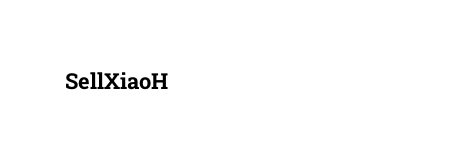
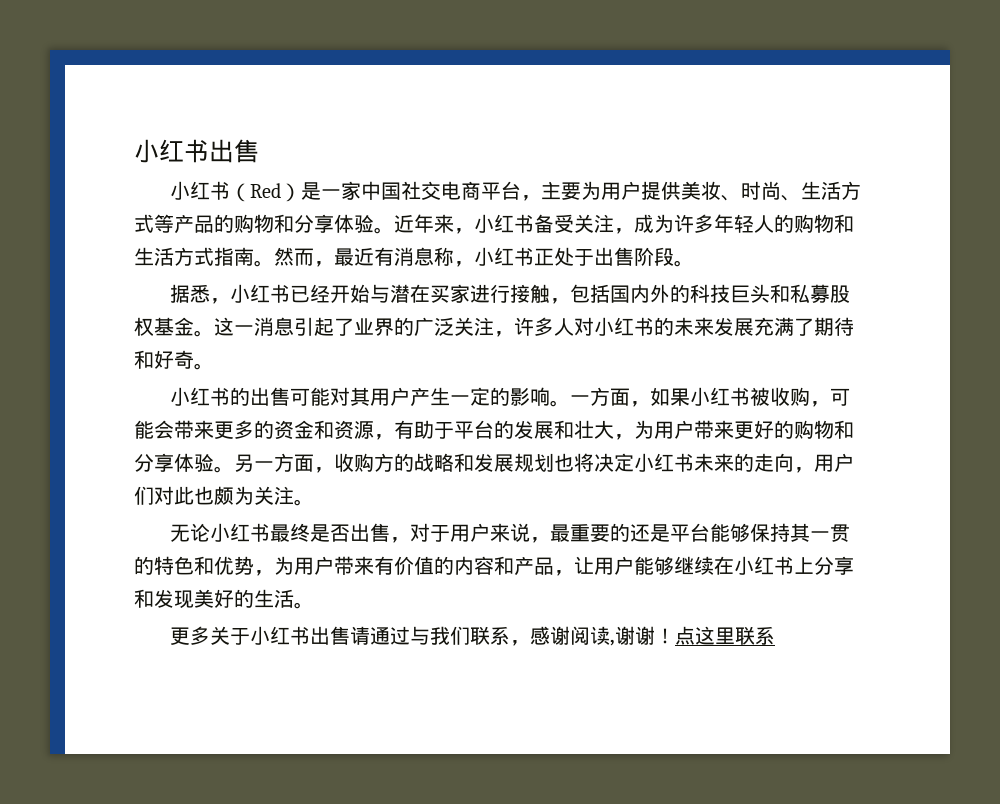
[65,72,168,90] SellXiaoH -> [134,139,259,163] [170,181,862,202] [134,214,854,234] [134,247,694,267] [170,284,851,304] [134,317,854,337] [134,350,214,370] [170,387,851,407] [134,420,854,440] [134,453,854,473] [134,486,314,506] [170,523,851,543] [134,556,854,576] [134,589,314,609] [170,626,776,646] 小红书出售 // 小红书（Red）是一家中国社交电商平台，主要为用户提供美妆、时尚、生活方式等产品的购物和分享体验。近年来，小红书备受关注，成为许多年轻人的购物和生活方式指南。然而，最近有消息称，小红书正处于出售阶段。 // 据悉，小红书已经开始与潜在买家进行接触，包括国内外的科技巨头和私募股权基金。这一消息引起了业界的广泛关注，许多人对小红书的未来发展充满了期待和好奇。 // 小红书的出售可能对其用户产生一定的影响。一方面，如果小红书被收购，可能会带来更多的资金和资源，有助于平台的发展和壮大，为用户带来更好的购物和分享体验。另一方面，收购方的战略和发展规划也将决定小红书未来的走向，用户们对此也颇为关注。 // 无论小红书最终是否出售，对于用户来说，最重要的还是平台能够保持其一贯的特色和优势，为用户带来有价值的内容和产品，让用户能够继续在小红书上分享和发现美好的生活。 // 更多关于小红书出售请通过与我们联系，感谢阅读,谢谢！点这里联系

